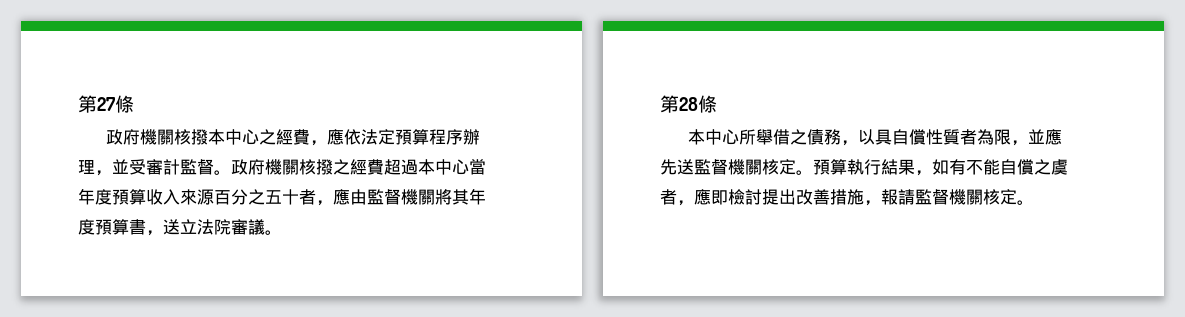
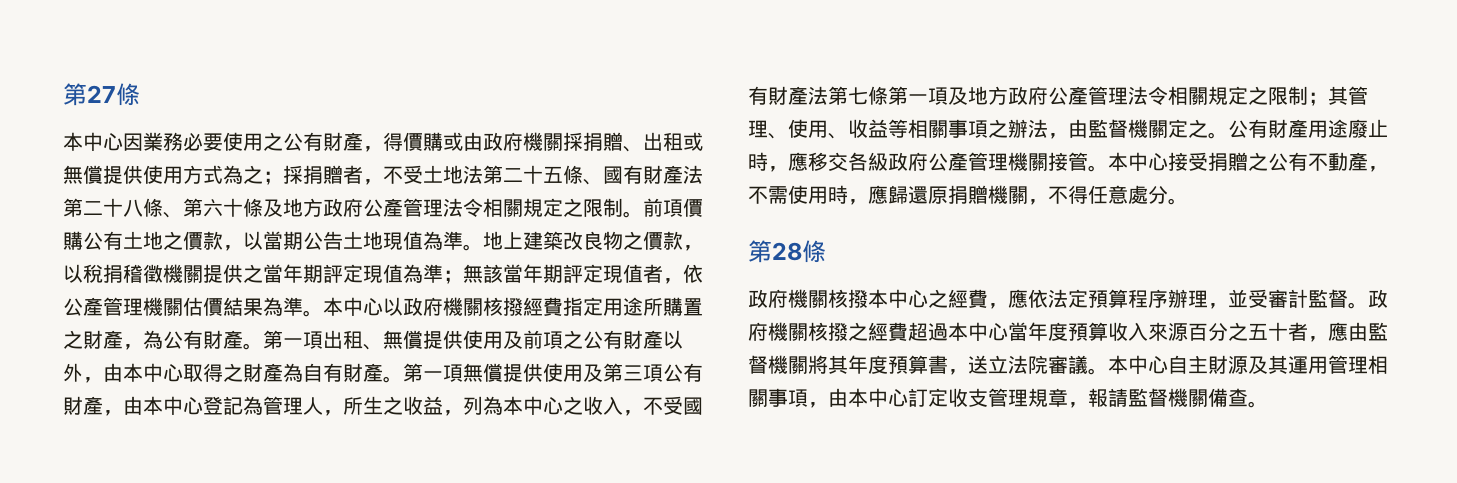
(134, 104) none -> [63,132,703,152] [63,165,703,185] [63,198,703,218] [63,231,703,251] [63,264,703,284] [63,297,703,317] [63,330,683,350] [63,363,703,383] [63,396,703,416] [748,86,1368,106] [748,119,1388,139] [748,152,1388,172] [748,185,1188,205] [748,240,826,263] // 本中心因業務必要使用之公有財產，得價購或由政府機關採捐贈、出租或無償提供使用方式為之；採捐贈者，不受土地法第二十五條、國有財產法第二十八條、第六十條及地方政府公產管理法令相關規定之限制。前項價購公有土地之價款，以當期公告土地現值為準。地上建築改良物之價款，以稅捐稽徵機關提供之當年期評定現值為準；無該當年期評定現值者，依公產管理機關估價結果為準。本中心以政府機關核撥經費指定用途所購置之財產，為公有財產。第一項出租、無償提供使用及前項之公有財產以外，由本中心取得之財產為自有財產。第一項無償提供使用及第三項公有財產，由本中心登記為管理人，所生之收益，列為本中心之收入，不受國有財產法第七條第一項及地方政府公產管理法令相關規定之限制；其管理、使用、收益等相關事項之辦法，由監督機關定之。公有財產用途廢止時，應移交各級政府公產管理機關接管。本中心接受捐贈之公有不動產，不需使用時，應歸還原捐贈機關，不得任意處分。 // 第28條
[660,95,717,113] [688,129,1063,146] [660,159,1068,176] [660,189,864,206] // 第28條 // 本中心所舉借之債務，以具自償性質者為限，並應先送監督機關核定。預算執行結果，如有不能自償之虞者，應即檢討提出改善措施 -> [1108,355,1388,374] [748,388,1068,408] 本中心自主財源及其運用管理相關事項，由本中心訂定收支管理規章
[983,189,1017,205] 核定 -> [1208,388,1248,407] 備查

